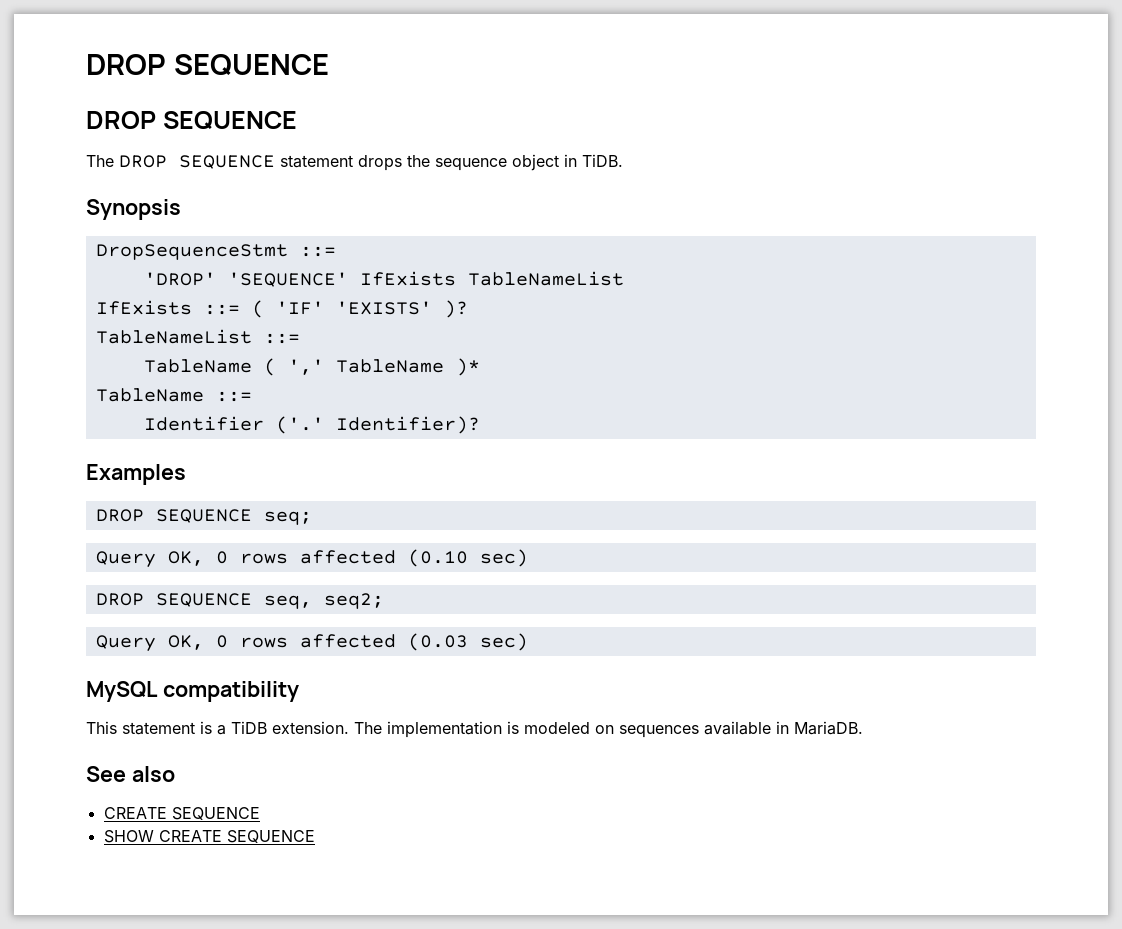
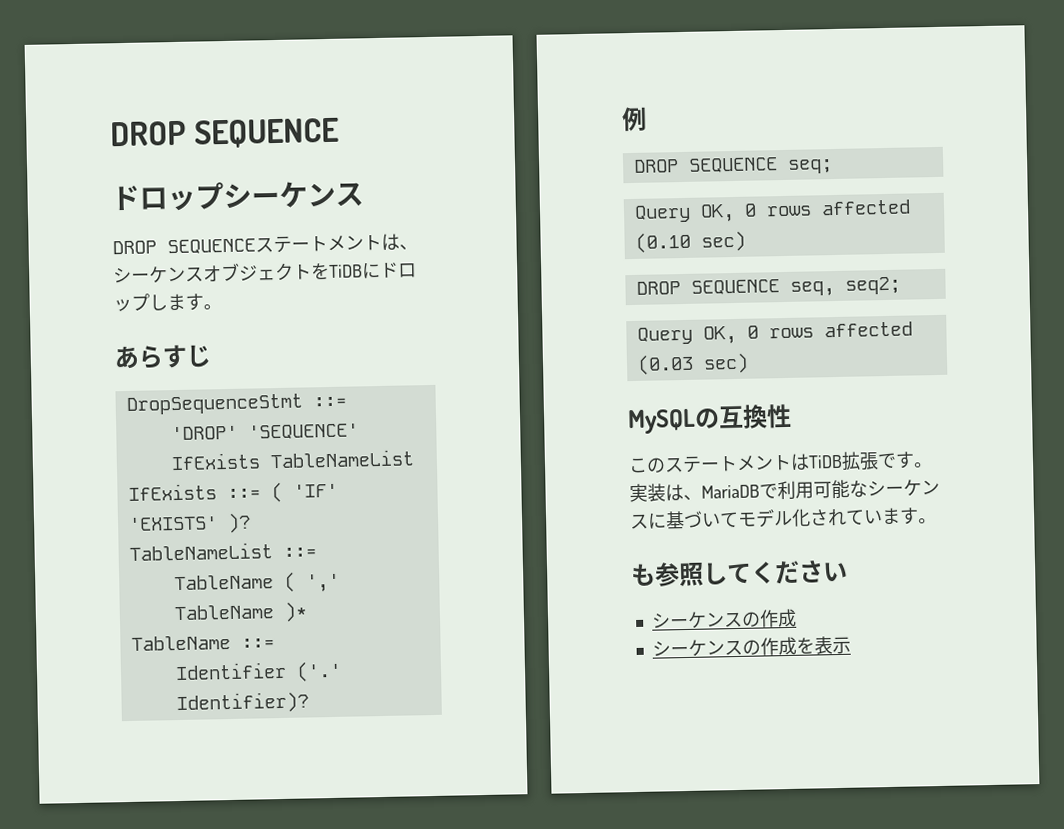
[86,54,329,76] [86,111,297,130] [86,154,623,171] [86,199,181,220] DROP SEQUENCE // DROP SEQUENCE // The DROP SEQUENCE statement drops the sequence object in TiDB. // Synopsis -> [110,117,339,149] [111,181,364,212] [112,233,418,255] [113,261,417,284] [113,293,222,312] [114,344,212,370] DROP SEQUENCE // ドロップシーケンス // DROP SEQUENCEステートメントは、シーケンスオブジェクトをTiDBにドロップします。 // あらすじ
[86,464,186,485] Examples -> [621,106,647,132] 例
[162,681,299,702] [86,721,863,738] [86,766,175,782] [103,807,260,820] [103,830,315,843] compatibility // This statement is a TiDB extension. The implementation is modeled on sequences available in MariaDB. // See also // CREATE SEQUENCE // SHOW CREATE SEQUENCE -> [694,403,792,429] [628,451,933,474] [629,479,940,503] [629,507,937,530] [630,560,848,587] [650,608,797,629] [651,636,851,657] の互換性 // このステートメントはTiDB拡張です。実装は、MariaDBで利用可能なシーケンスに基づいてモデル化されています。 // も参照してください // シーケンスの作成 // シーケンスの作成を表示

